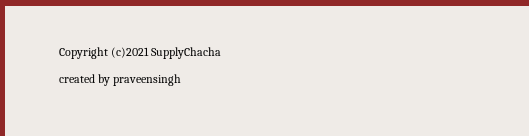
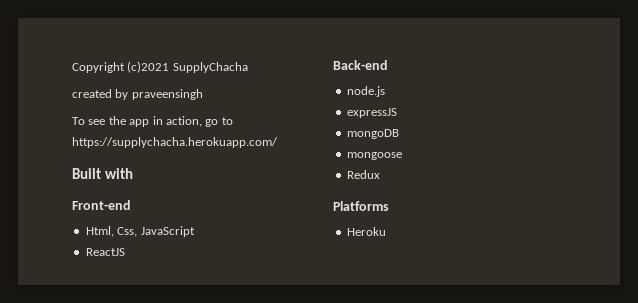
(182, 80) none -> [72,116,233,127] [72,137,278,148] [72,168,133,179] [72,200,131,210] [85,226,195,237] [85,248,125,256] [333,60,388,70] [346,86,385,97] [346,108,397,118] [346,129,399,139] [346,152,402,160] [346,170,380,179] [333,201,389,211] [346,227,386,236] // To see the app in action, go to https://supplychacha.herokuapp.com/ // Built with // Front-end // Html, Css, JavaScript // ReactJS // Back-end // node.js // expressJS // mongoDB // mongoose // Redux // Platforms // Heroku

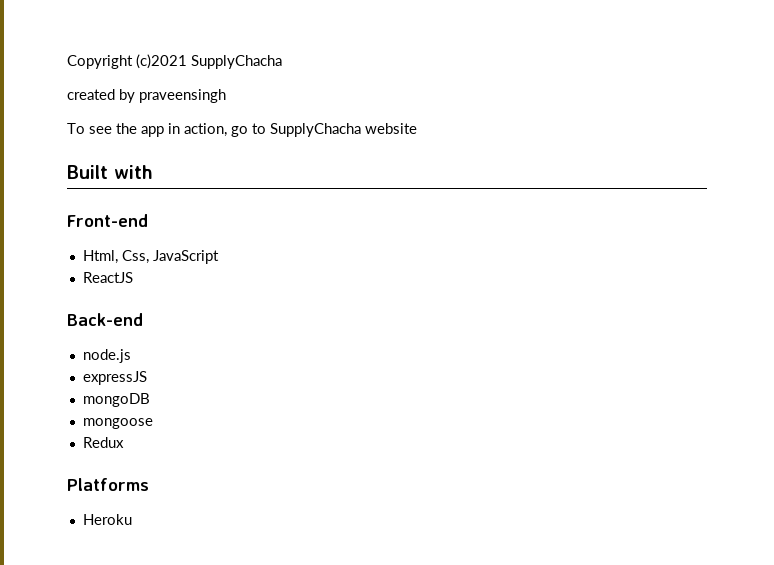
[72,137,278,148] https://supplychacha.herokuapp.com/ -> [270,123,417,137] SupplyChacha website

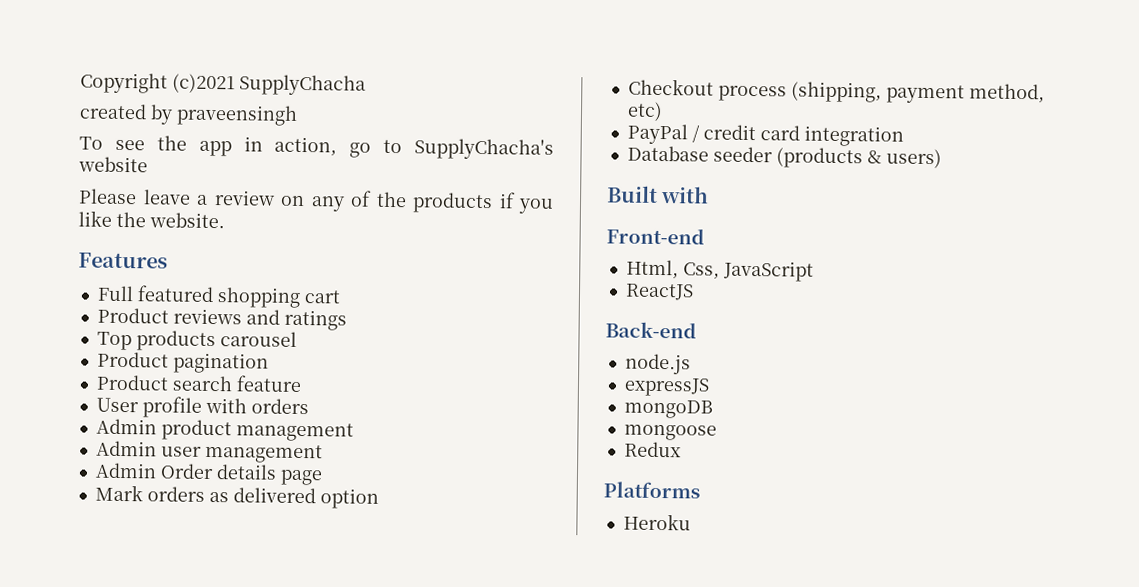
[270,123,361,137] SupplyChacha -> [414,138,554,160] SupplyChacha's
(417, 128) none -> [78,188,554,214] [78,210,225,229] [78,252,168,269] [96,285,341,308] [96,307,347,331] [96,330,297,352] [96,351,269,374] [95,374,302,393] [95,396,309,418] [95,418,354,442] [95,440,323,464] [94,462,323,486] [94,484,379,509] [627,78,1045,104] [626,101,663,122] [626,123,904,147] [626,145,942,169] // Please leave a review on any of the products if you like the website. // Features // Full featured shopping cart // Product reviews and ratings // Top products carousel // Product pagination // Product search feature // User profile with orders // Admin product management // Admin user management // Admin Order details page // Mark orders as delivered option // Checkout process (shipping, payment method, etc) // PayPal / credit card integration // Database seeder (products & users)

